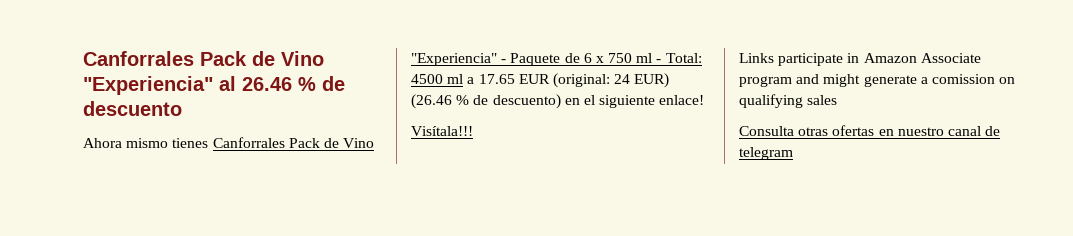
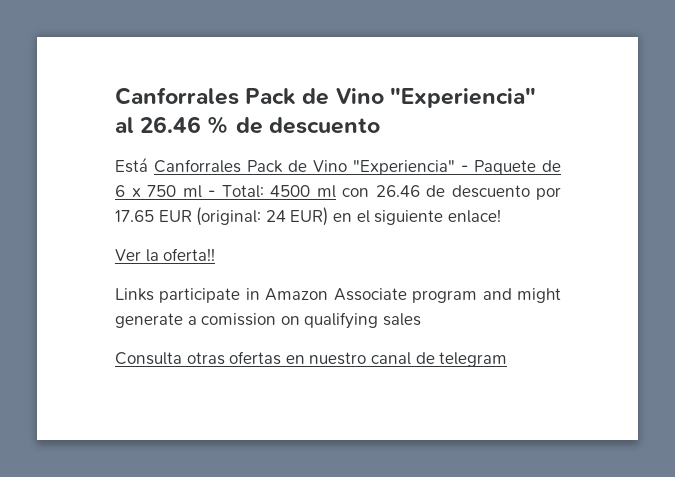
[83,138,209,148] Ahora mismo tienes -> [115,157,148,173] Está
[467,77,475,84] a -> [342,185,561,200] con 26.46 de descuento por
[411,94,561,109] (26.46 % de descuento) -> (329, 216) none
[411,126,473,136] Visítala!!! -> [115,248,216,262] Ver la oferta!!

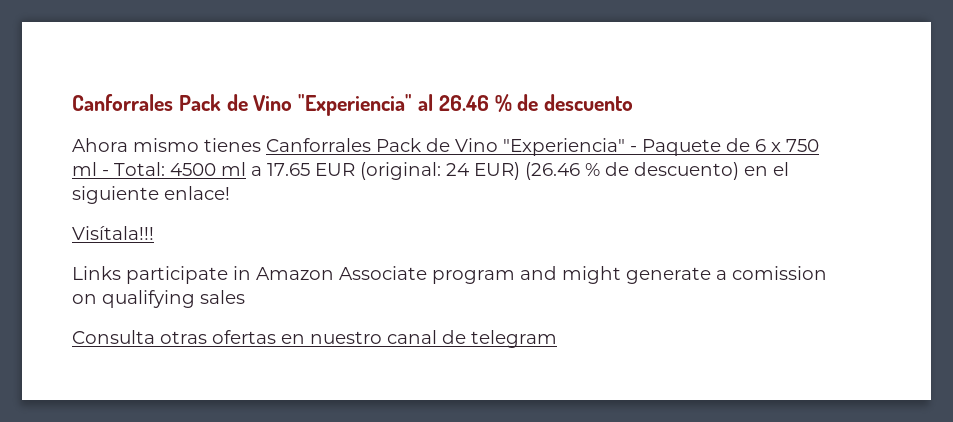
[115,157,148,173] Está -> [72,138,261,152] Ahora mismo tienes
[342,185,561,200] con 26.46 de descuento por -> [251,166,262,176] a
(329, 216) none -> [525,162,739,180] (26.46 % de descuento)
[115,248,216,262] Ver la oferta!! -> [72,226,154,240] Visítala!!!

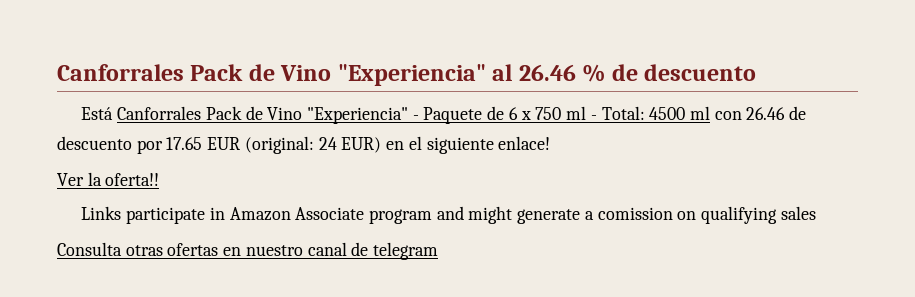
[72,138,261,152] Ahora mismo tienes -> [81,107,114,120] Está
[251,166,262,176] a -> [714,106,807,120] [57,136,163,154] con 26.46 de descuento por
[525,162,739,180] (26.46 % de descuento) -> (382, 145) none
[72,226,154,240] Visítala!!! -> [57,172,160,186] Ver la oferta!!

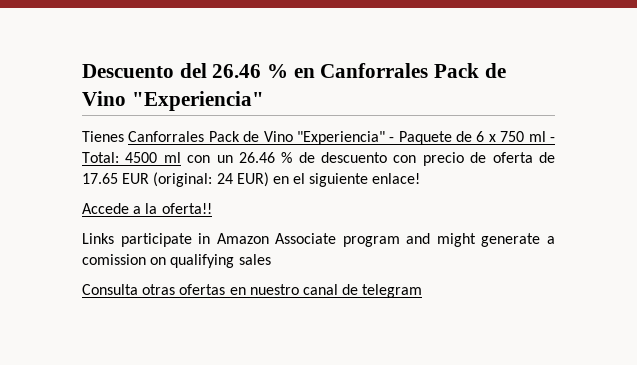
[57,64,757,86] [81,107,114,120] Canforrales Pack de Vino "Experiencia" al 26.46 % de descuento // Está -> [82,63,506,78] [82,91,264,111] [82,131,124,142] Descuento del 26.46 % en Canforrales Pack de Vino "Experiencia" // Tienes
[746,106,807,120] [57,136,163,154] 26.46 de descuento por -> [216,152,555,166] un 26.46 % de descuento con precio de oferta de
[57,173,84,186] Ver -> [82,203,142,214] Accede a

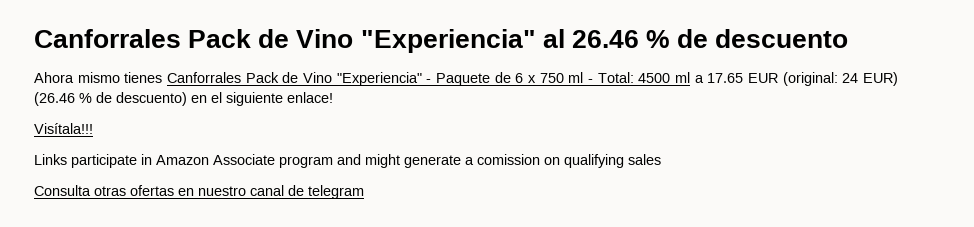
[82,63,506,78] [82,91,264,111] [82,131,124,142] Descuento del 26.46 % en Canforrales Pack de Vino "Experiencia" // Tienes -> [34,29,849,53] [34,72,163,83] Canforrales Pack de Vino "Experiencia" al 26.46 % de descuento // Ahora mismo tienes
[187,152,555,166] con un 26.46 % de descuento con precio de oferta de -> [694,75,704,83] a
(269, 179) none -> [34,92,187,106] (26.46 % de descuento)
[82,203,212,214] Accede a la oferta!! -> [34,123,93,134] Visítala!!!

